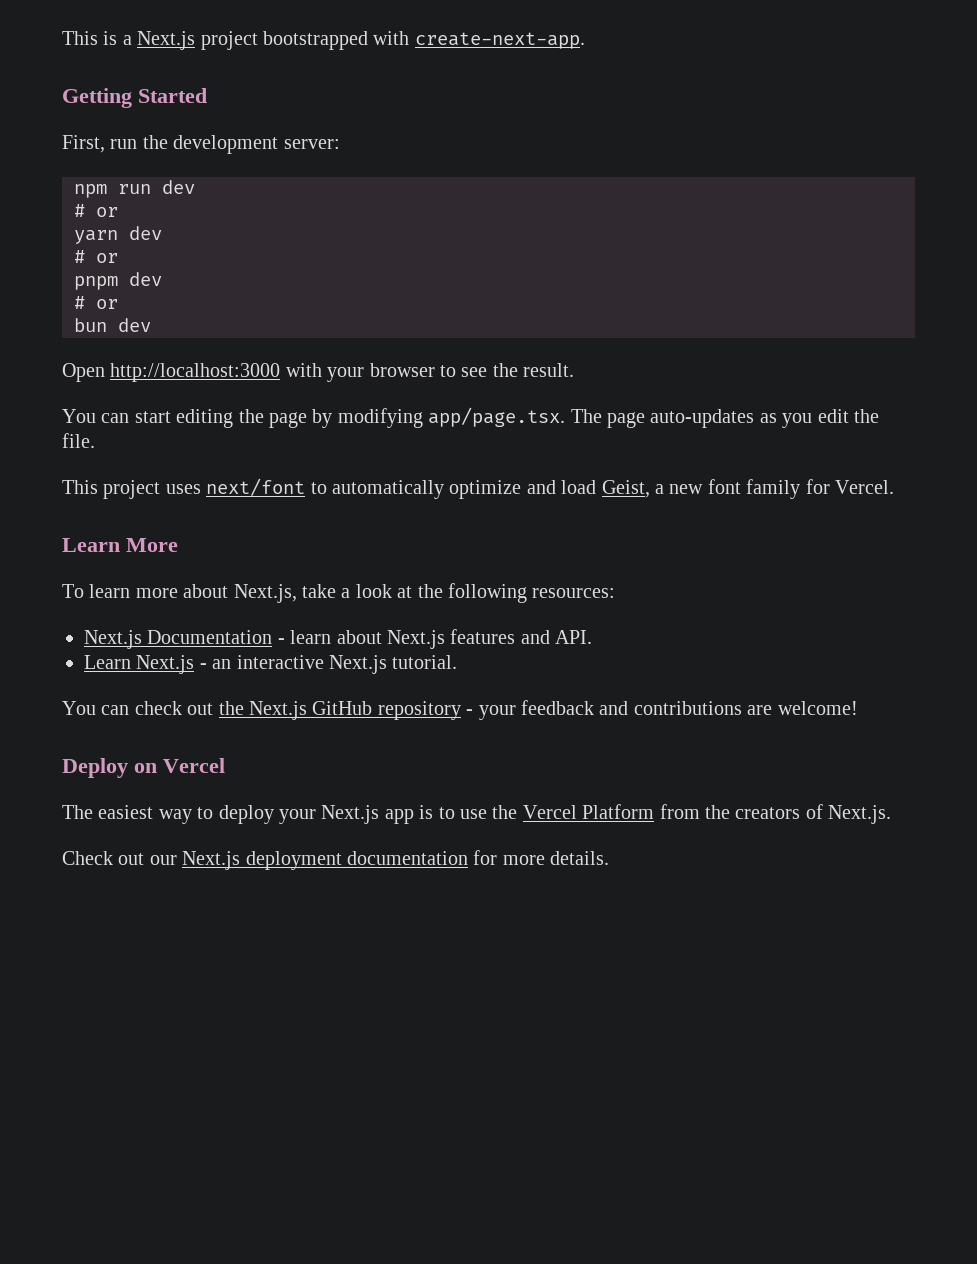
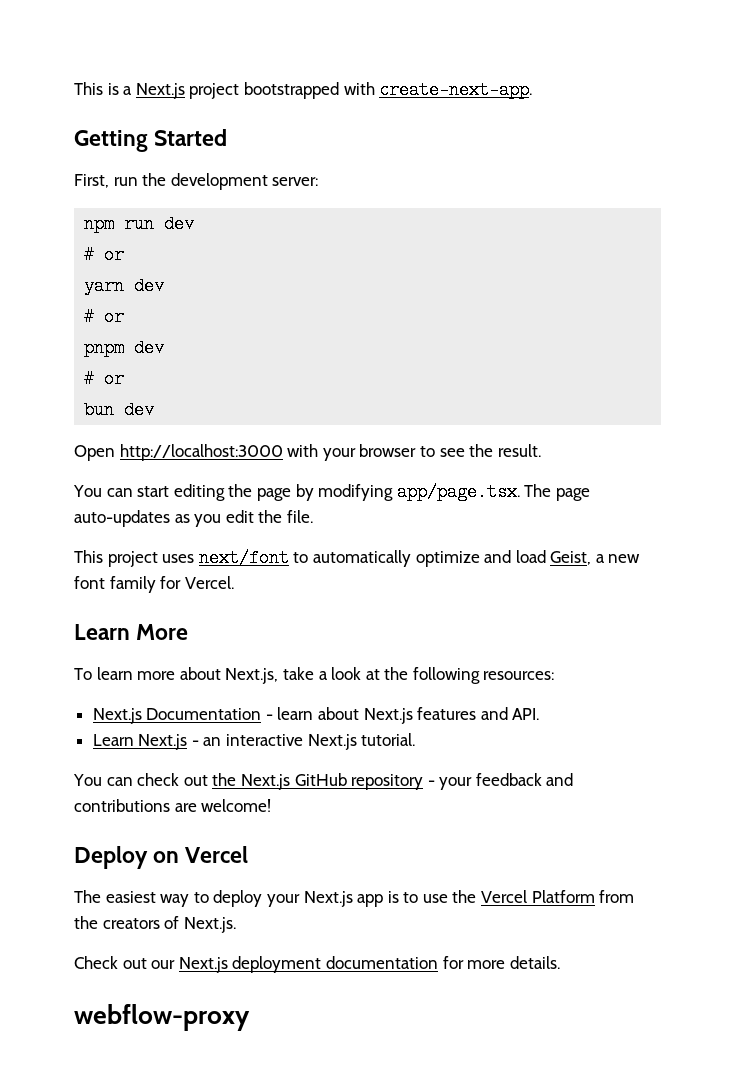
(610, 858) none -> [74,1004,250,1031] // webflow-proxy

